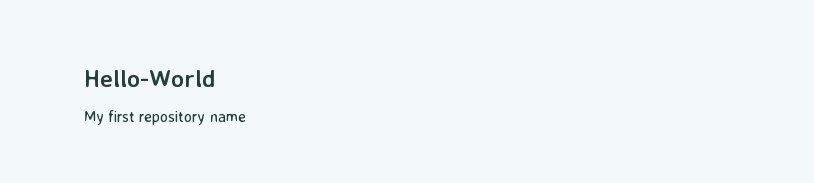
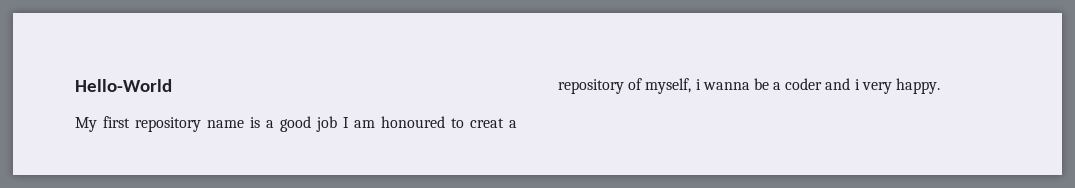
(246, 118) none -> [250,116,517,132] [558,78,941,94] is a good job I am honoured to creat a repository of myself, i wanna be a coder and i very happy.

